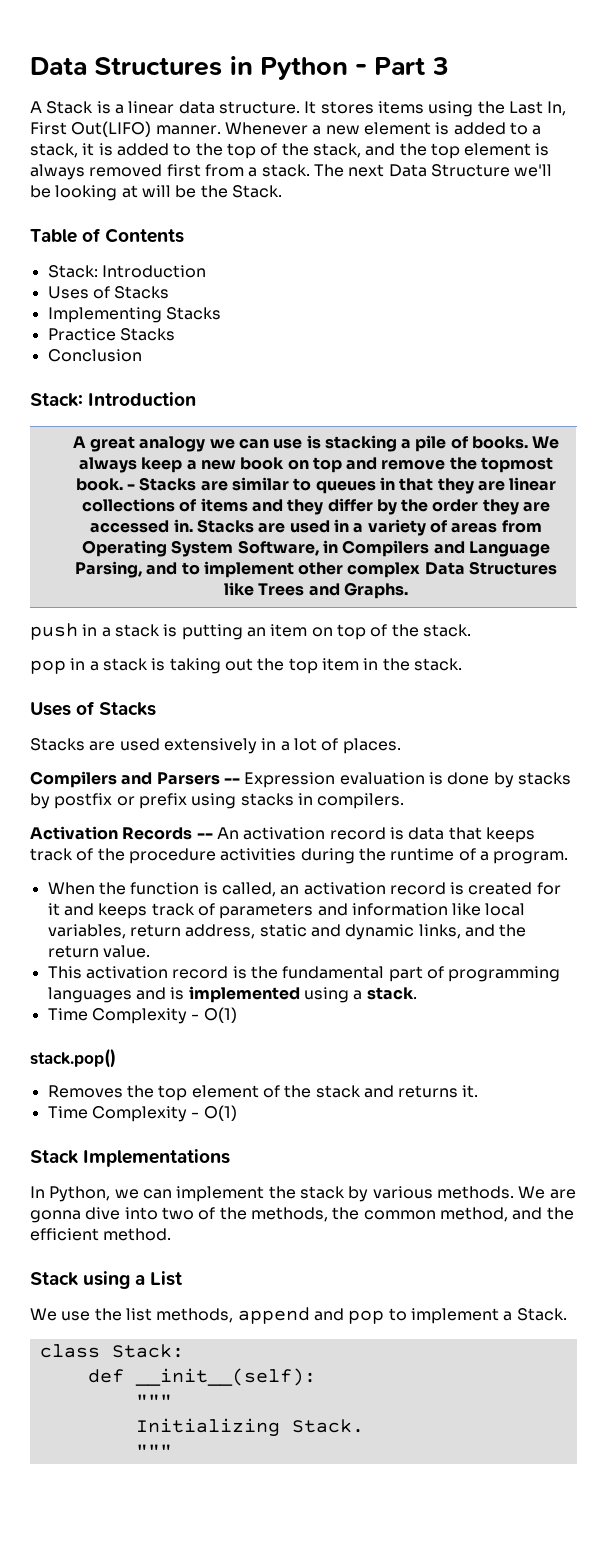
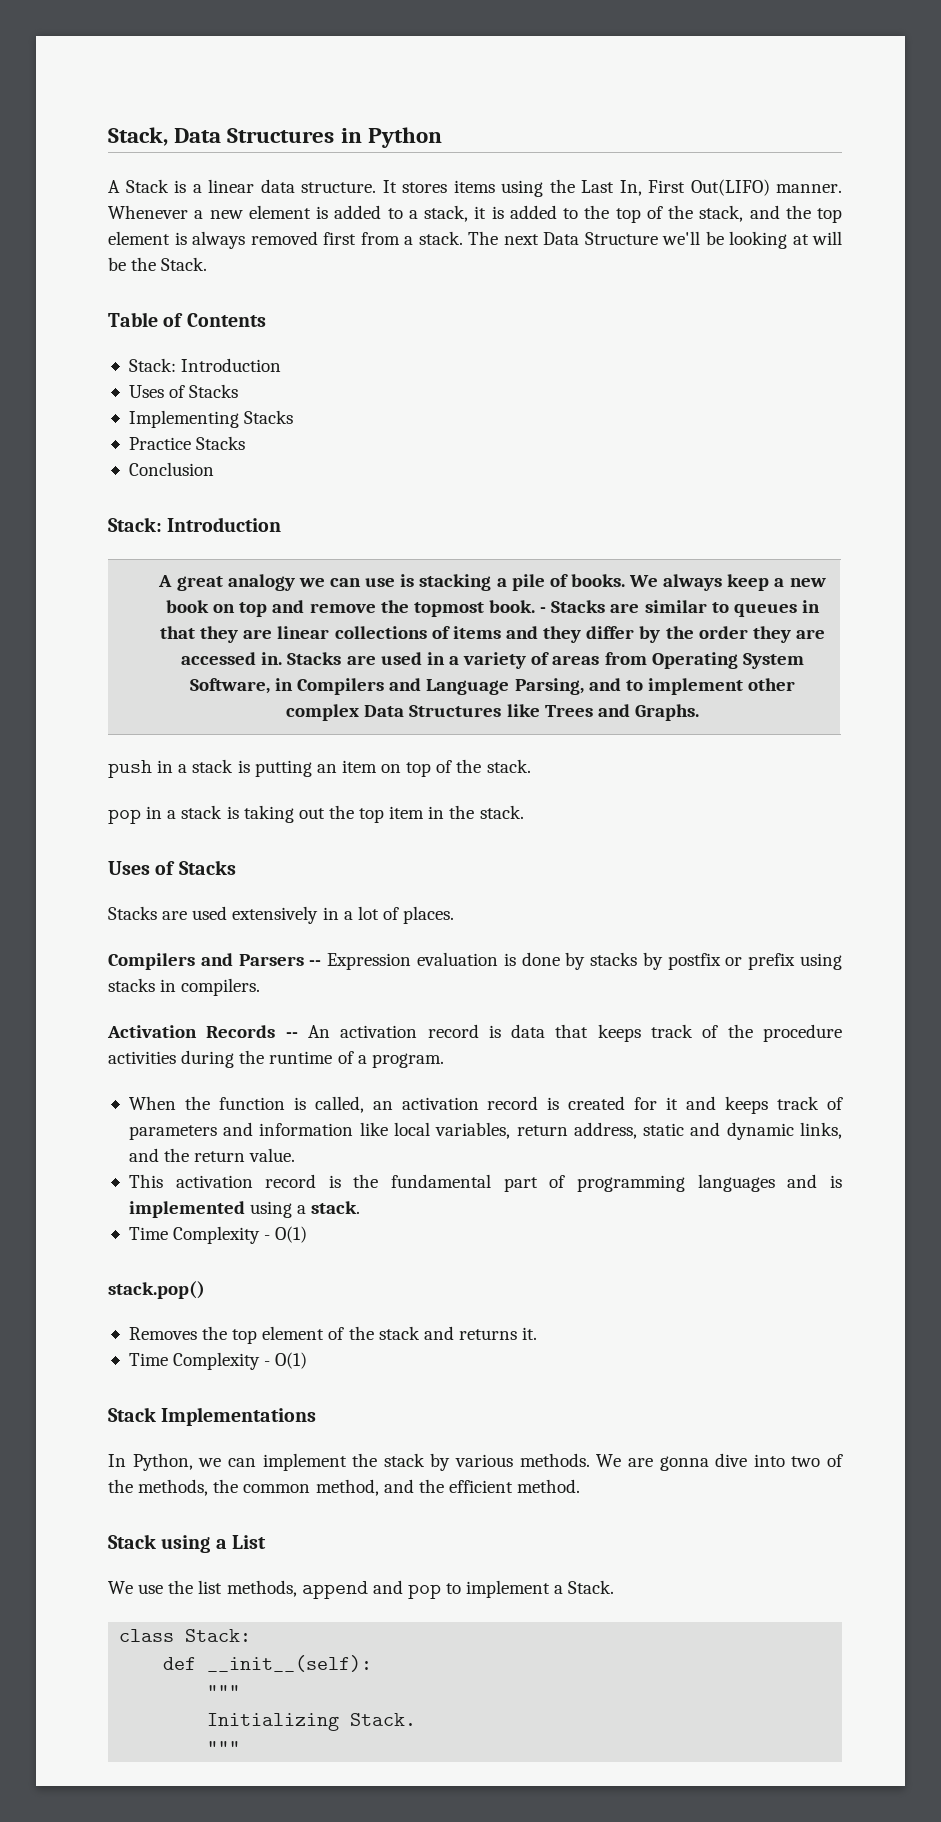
(30, 66) none -> [108,127,168,146] Stack,
[355,57,449,75] - Part 3 -> (442, 137) none

